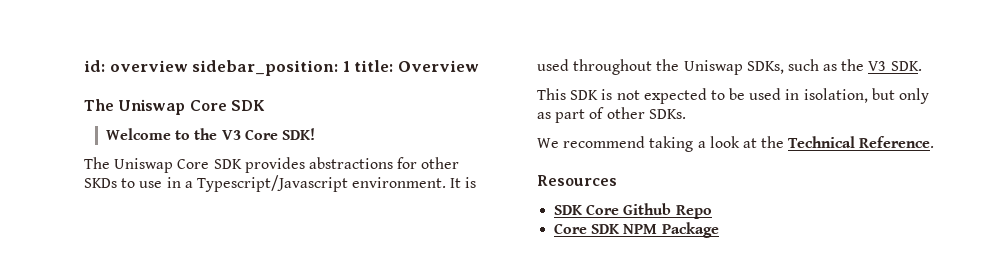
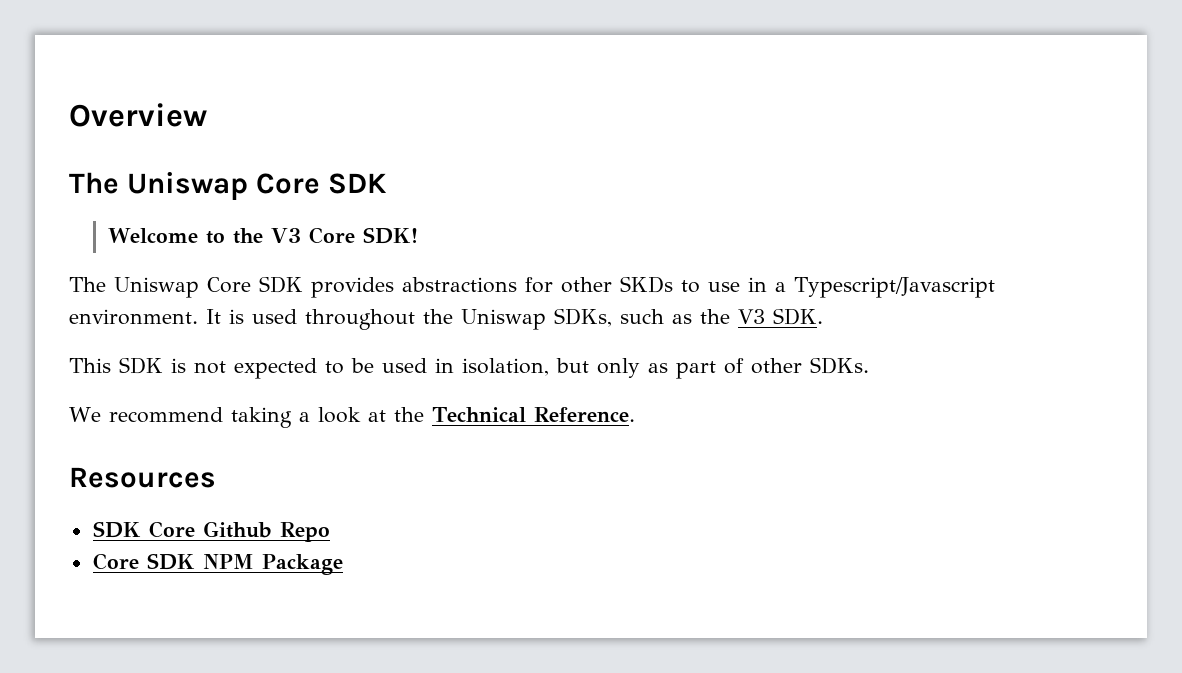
[84,60,394,76] id: overview sidebar_position: 1 title: -> (69, 115) none

